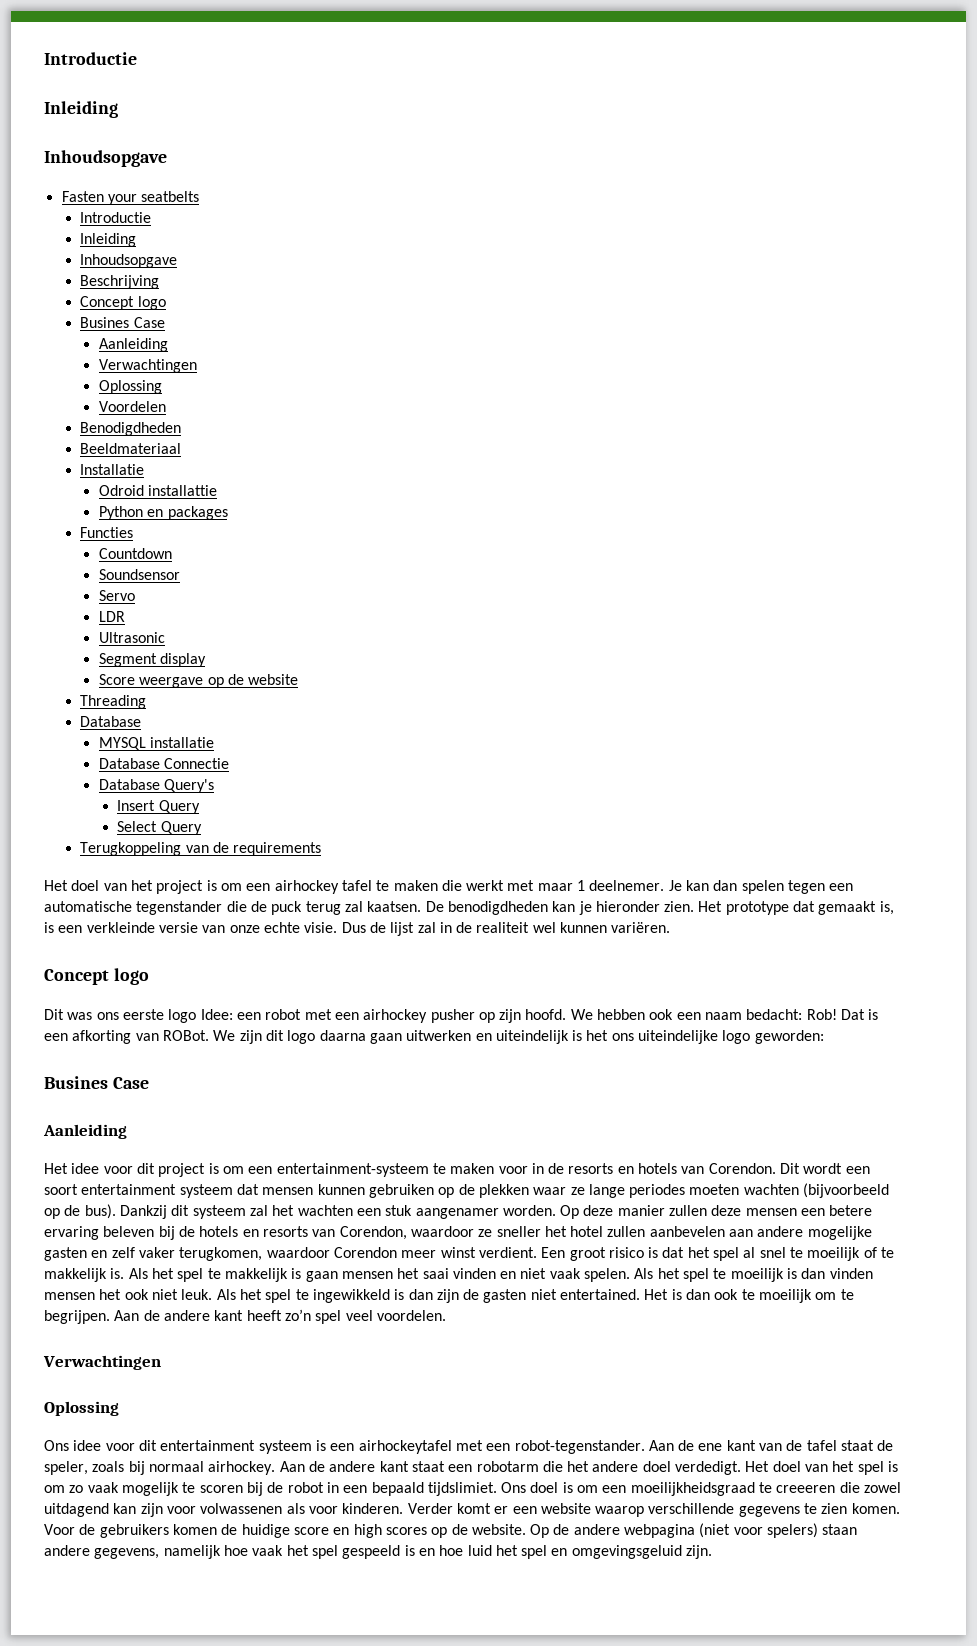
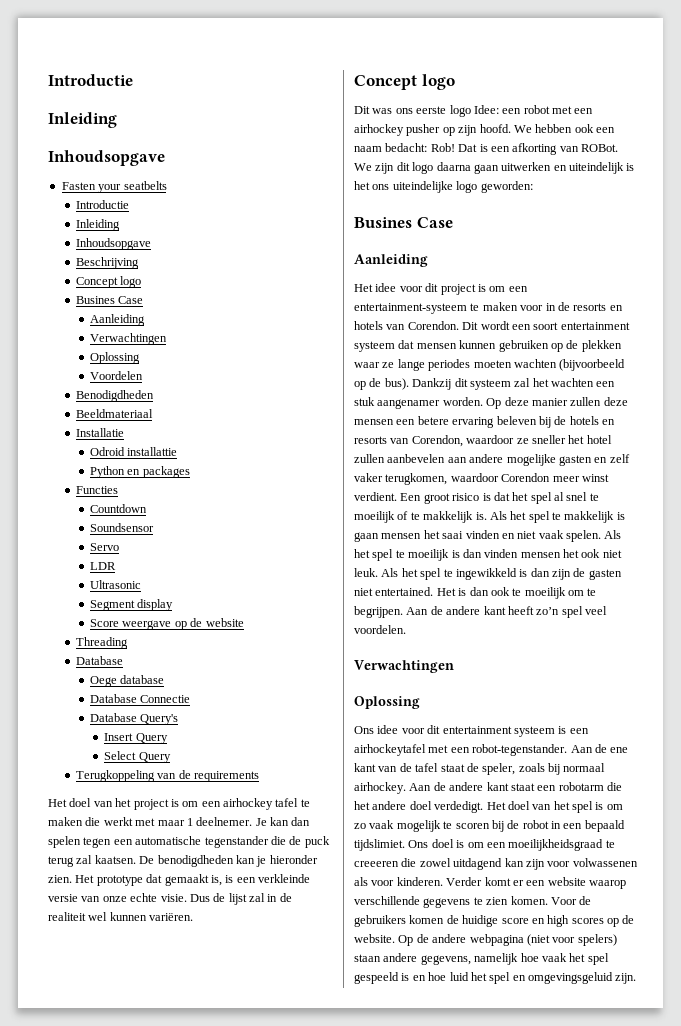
[98,737,215,750] MYSQL installatie -> [90,675,165,687] Oege database

